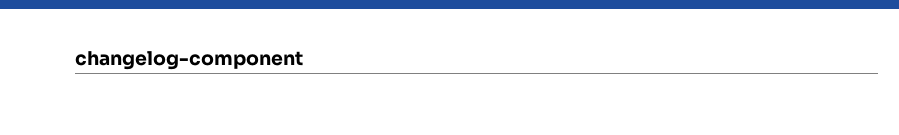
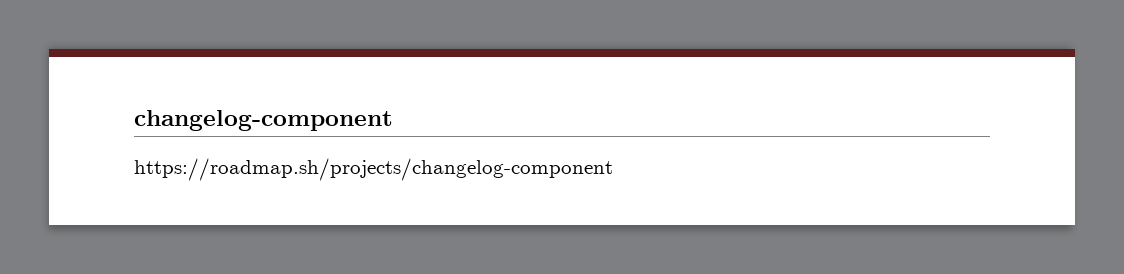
(303, 60) none -> [134,158,613,181] // https://roadmap.sh/projects/changelog-component

